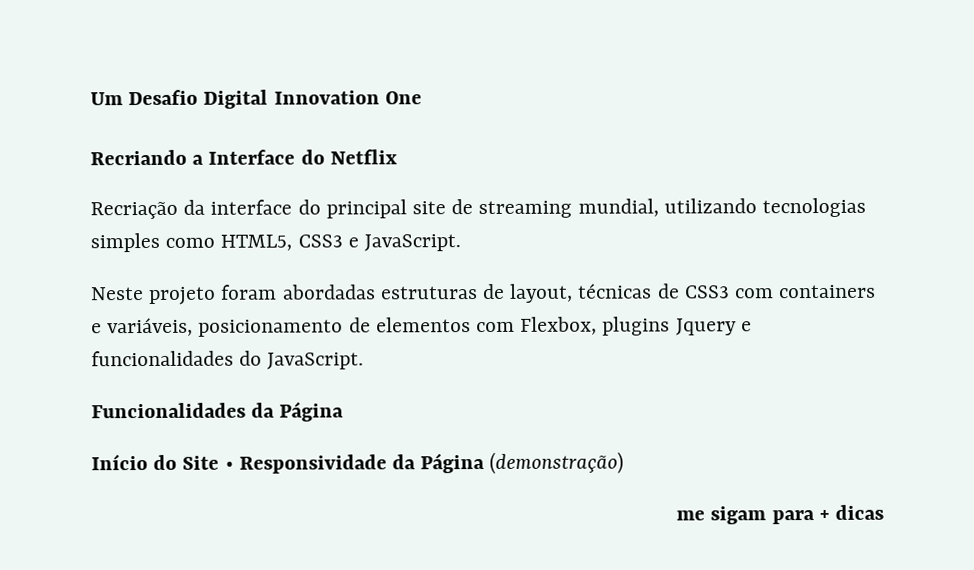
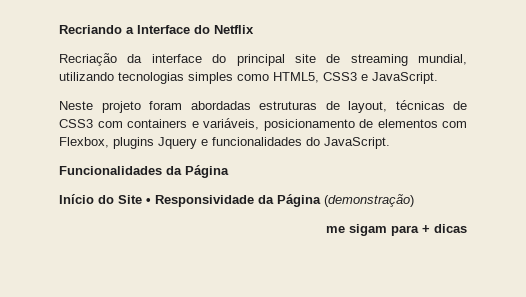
[90,89,422,109] Um Desafio Digital Innovation One // -> (59, 29) none

